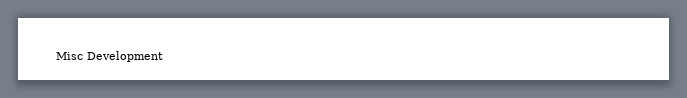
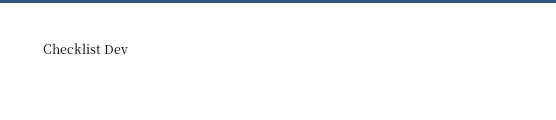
[56,51,163,62] Misc Development -> [43,43,129,54] Checklist Dev

